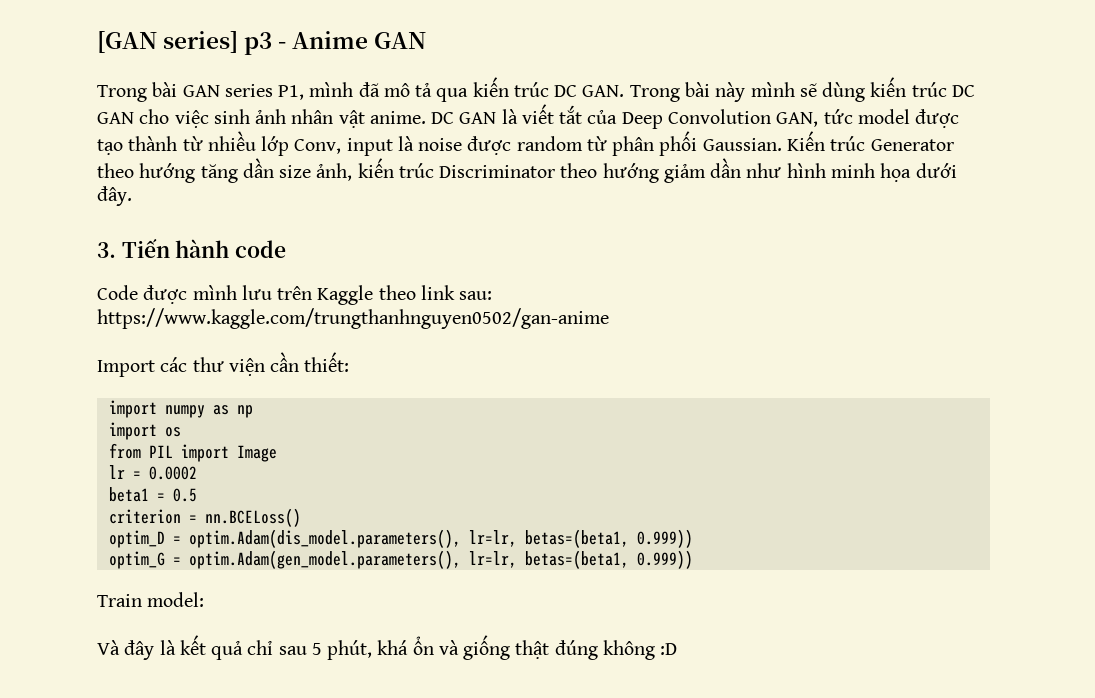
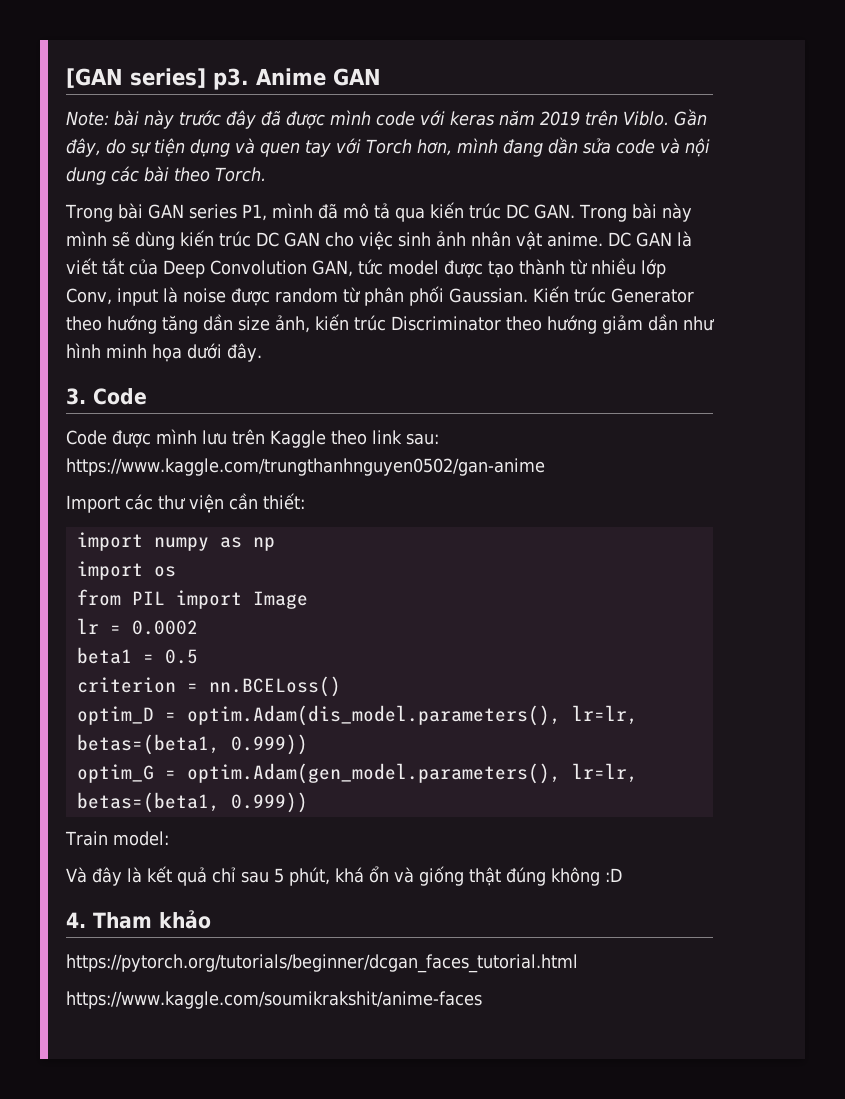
[244,32,287,55] p3 - -> [213,68,249,90] p3.
(427, 40) none -> [66,109,707,129] [66,137,710,157] [66,166,266,185] // Note: bài này trước đây đã được mình code với keras năm 2019 trên Viblo. Gần đây, do sự tiện dụng và quen tay với Torch hơn, mình đang dần sửa code và nội dung các bài theo Torch.
[121,239,287,258] Tiến hành code -> [93,388,147,405] Code
(678, 649) none -> [66,910,211,929] [66,954,578,973] [66,991,482,1009] // 4. Tham khảo // https://pytorch.org/tutorials/beginner/dcgan_faces_tutorial.html // https://www.kaggle.com/soumikrakshit/anime-faces

